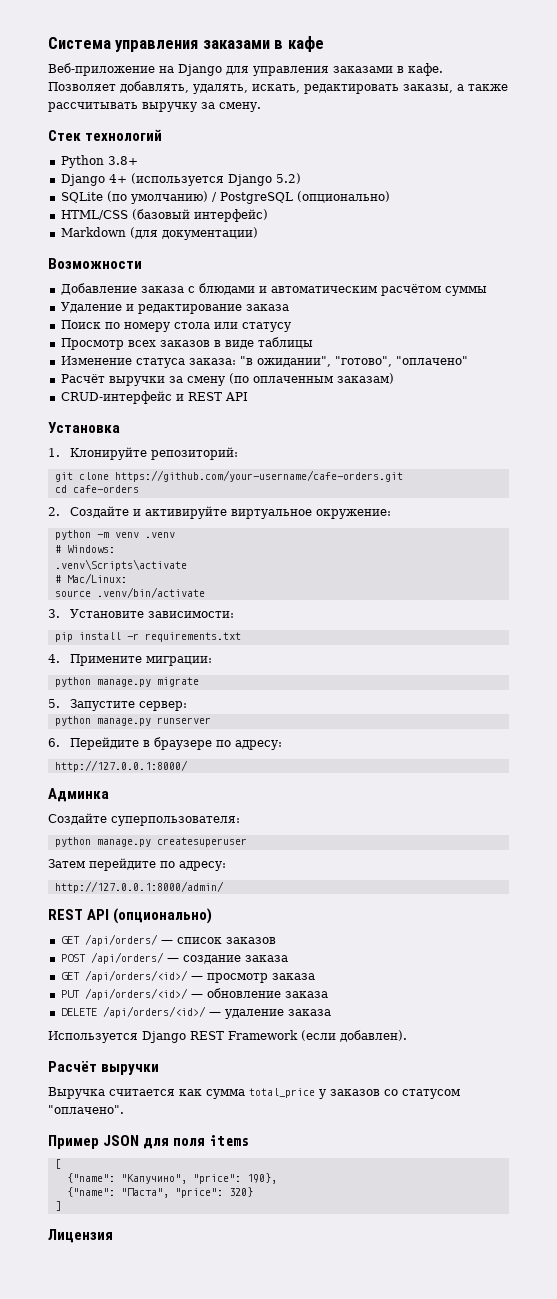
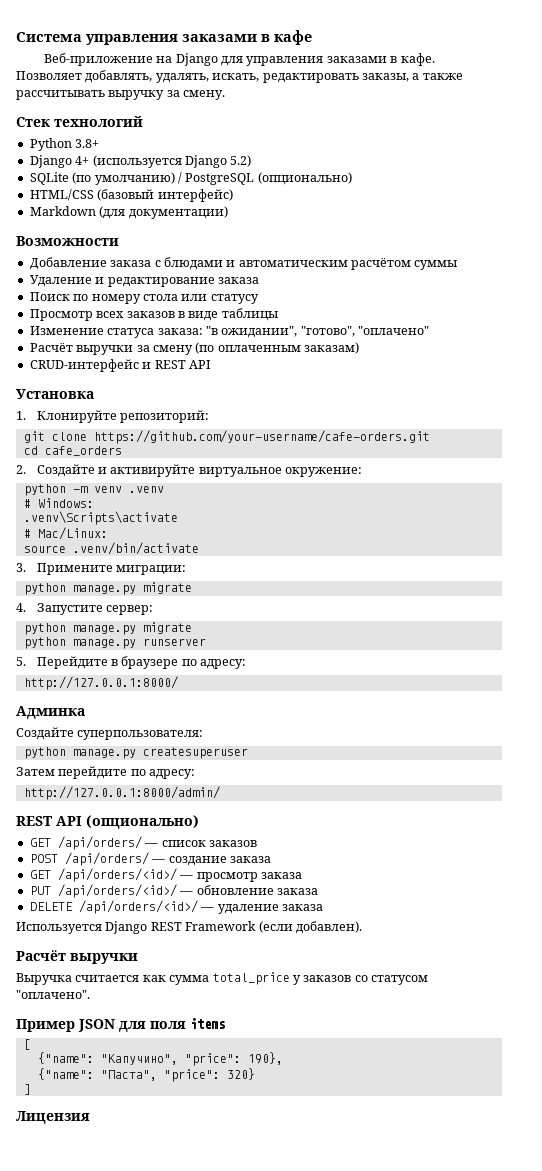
[72,485,139,493] cafe-orders -> [44,446,122,456] cafe_orders
[69,609,234,618] [54,632,241,642] [48,654,60,663] Установите зависимости: // pip install -r requirements.txt // 4. -> (26, 567) none
[48,699,60,708] 5. -> [16,603,26,612] 4.
(187, 706) none -> [23,622,192,635] // python manage.py migrate
[48,738,60,747] 6. -> [16,657,26,666] 5.

